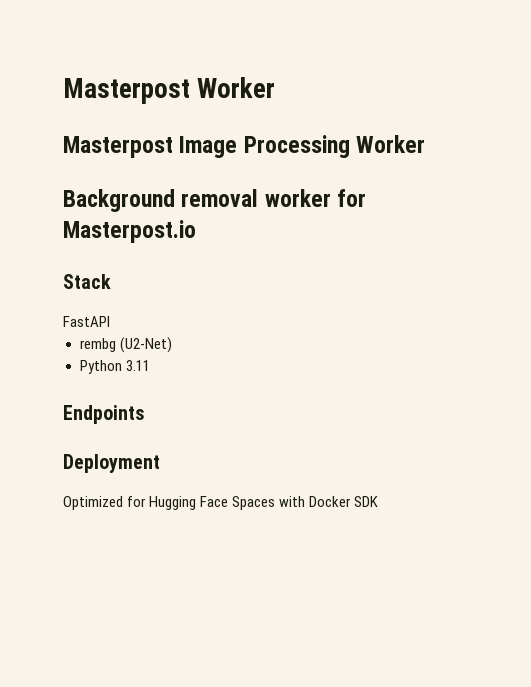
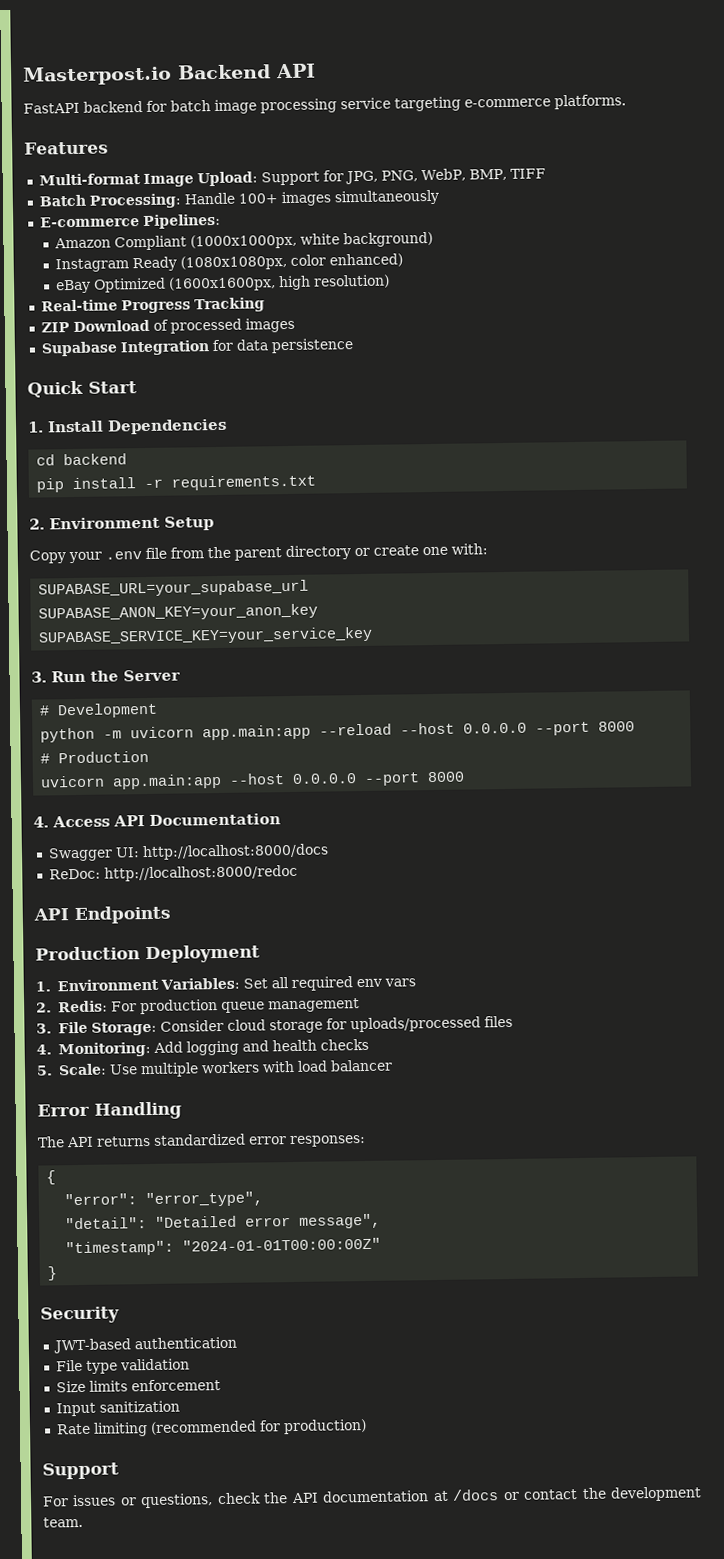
[63,77,276,104] [63,135,426,158] [63,189,367,212] Masterpost Worker // Masterpost Image Processing Worker // Background removal worker for -> (23, 75) none
[63,274,111,289] // Stack -> [178,63,316,80] Backend API
[79,337,172,353] [79,360,150,374] // rembg (U2-Net) // Python 3.11 // -> [82,94,626,115] [24,141,109,155] [38,168,546,188] [38,189,439,209] [39,213,221,230] [54,231,434,251] [55,253,404,273] [55,274,391,294] [40,297,265,314] [40,317,295,334] [40,338,354,357] [27,380,137,398] [27,418,227,435] [36,453,128,466] [36,474,317,493] [29,516,214,531] [29,543,488,564] [38,579,310,598] [38,603,319,622] [38,626,374,646] [31,669,181,683] [39,702,159,719] [40,721,636,743] [40,750,150,764] [40,771,466,790] [33,813,281,828] [47,843,329,862] [48,864,298,882] [33,908,69,921] backend for batch image processing service targeting e-commerce platforms. // Features // Multi-format Image Upload: Support for JPG, PNG, WebP, BMP, TIFF // Batch Processing: Handle 100+ images simultaneously // E-commerce Pipelines: // Amazon Compliant (1000x1000px, white background) // Instagram Ready (1080x1080px, color enhanced) // eBay Optimized (1600x1600px, high resolution) // Real-time Progress Tracking // ZIP Download of processed images // Supabase Integration for data persistence // Quick Start // 1. Install Dependencies // cd backend // pip install -r requirements.txt // 2. Environment Setup // Copy your .env file from the parent directory or create one with: // SUPABASE_URL=your_supabase_url // SUPABASE_ANON_KEY=your_anon_key // SUPABASE_SERVICE_KEY=your_service_key // 3. Run the Server // # Development // python -m uvicorn app.main:app --reload --host 0.0.0.0 --port 8000 // # Production // uvicorn app.main:app --host 0.0.0.0 --port 8000 // 4. Access API Documentation // Swagger UI: http://localhost:8000/docs // ReDoc: http://localhost:8000/redoc // API
(145, 414) none -> [35,946,140,961] Production
[63,496,379,510] Optimized for Hugging Face Spaces with Docker SDK -> [35,976,416,992] [36,998,360,1015] [36,1015,513,1036] [36,1038,369,1058] [36,1059,393,1078] [37,1101,182,1120] [37,1133,366,1148] [46,1170,57,1185] [64,1191,264,1208] [65,1213,382,1230] [65,1237,382,1257] [47,1266,58,1281] [40,1306,120,1324] [52,1336,237,1354] [55,1358,190,1374] [55,1379,221,1393] [55,1400,180,1417] [55,1419,367,1437] [42,1462,119,1480] [42,1486,702,1509] [43,1516,83,1528] 1. Environment Variables: Set all required env vars // 2. Redis: For production queue management // 3. File Storage: Consider cloud storage for uploads/processed files // 4. Monitoring: Add logging and health checks // 5. Scale: Use multiple workers with load balancer // Error Handling // The API returns standardized error responses: // { // "error": "error_type", // "detail": "Detailed error message", // "timestamp": "2024-01-01T00:00:00Z" // } // Security // JWT-based authentication // File type validation // Size limits enforcement // Input sanitization // Rate limiting (recommended for production) // Support // For issues or questions, check the API documentation at /docs or contact the development team.

